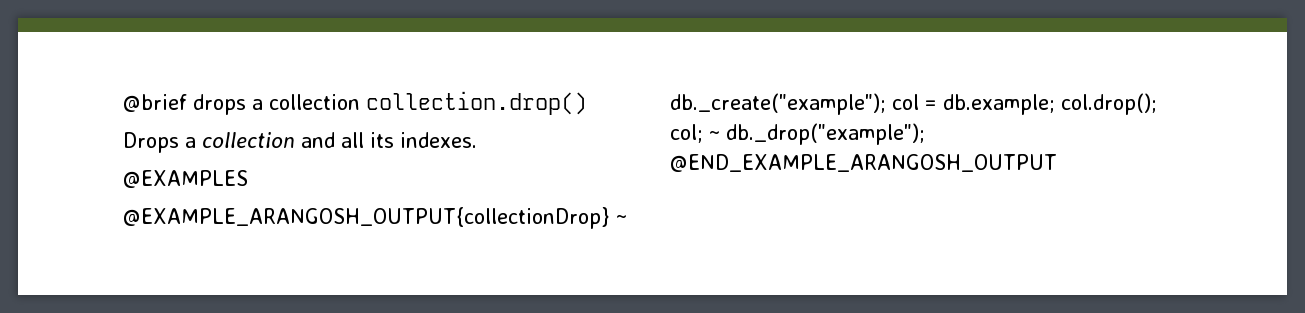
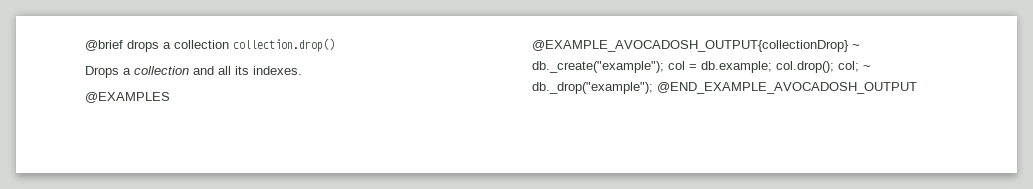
[123,207,610,229] @EXAMPLE_ARANGOSH_OUTPUT{collectionDrop} -> [532,40,849,52] @EXAMPLE_AVOCADOSH_OUTPUT{collectionDrop}
[670,154,1057,172] @END_EXAMPLE_ARANGOSH_OUTPUT -> [657,82,917,94] @END_EXAMPLE_AVOCADOSH_OUTPUT

